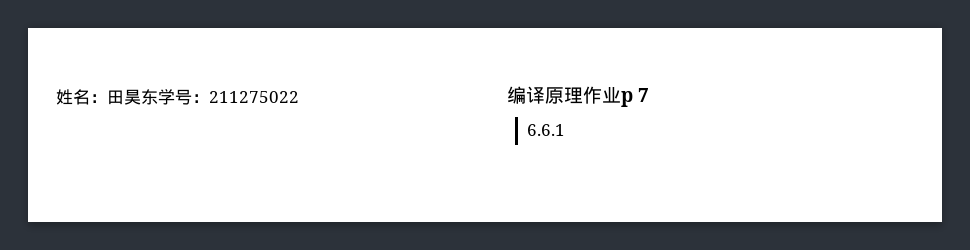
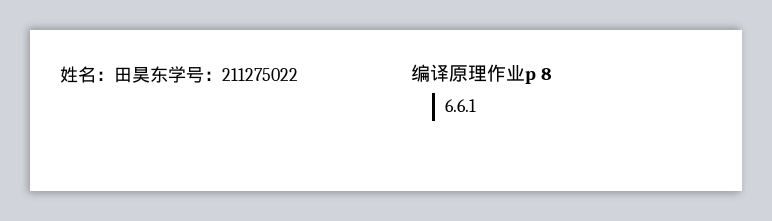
[638,88,650,102] 7 -> [541,68,553,80] 8

